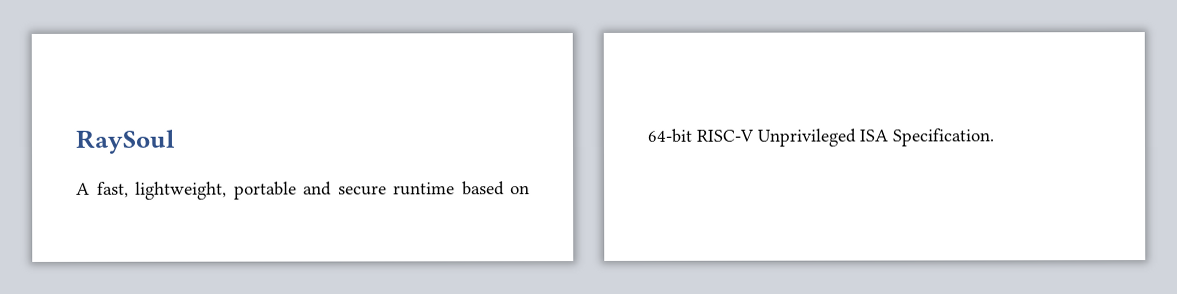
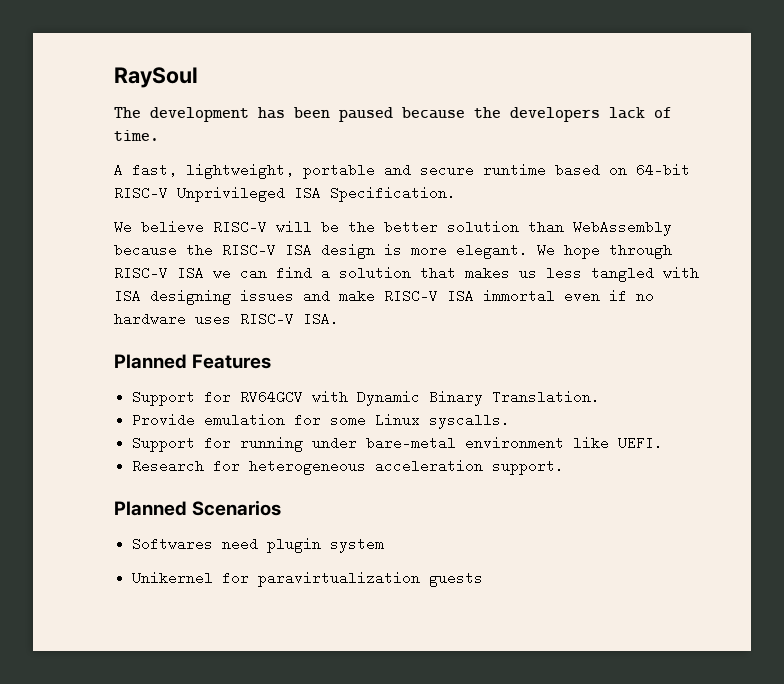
(176, 141) none -> [114,107,672,122] [114,130,159,141] // The development has been paused because the developers lack of time.
(994, 137) none -> [114,220,672,236] [114,243,672,259] [114,266,699,282] [114,289,654,305] [114,312,339,326] [114,354,272,369] [132,390,601,406] [132,413,511,429] [132,436,664,452] [132,459,565,475] [114,500,282,516] [132,537,385,553] [132,571,484,587] // We believe RISC-V will be the better solution than WebAssembly because the RISC-V ISA design is more elegant. We hope through RISC-V ISA we can find a solution that makes us less tangled with ISA designing issues and make RISC-V ISA immortal even if no hardware uses RISC-V ISA. // Planned Features // Support for RV64GCV with Dynamic Binary Translation. // Provide emulation for some Linux syscalls. // Support for running under bare-metal environment like UEFI. // Research for heterogeneous acceleration support. // Planned Scenarios // Softwares need plugin system // Unikernel for paravirtualization guests

